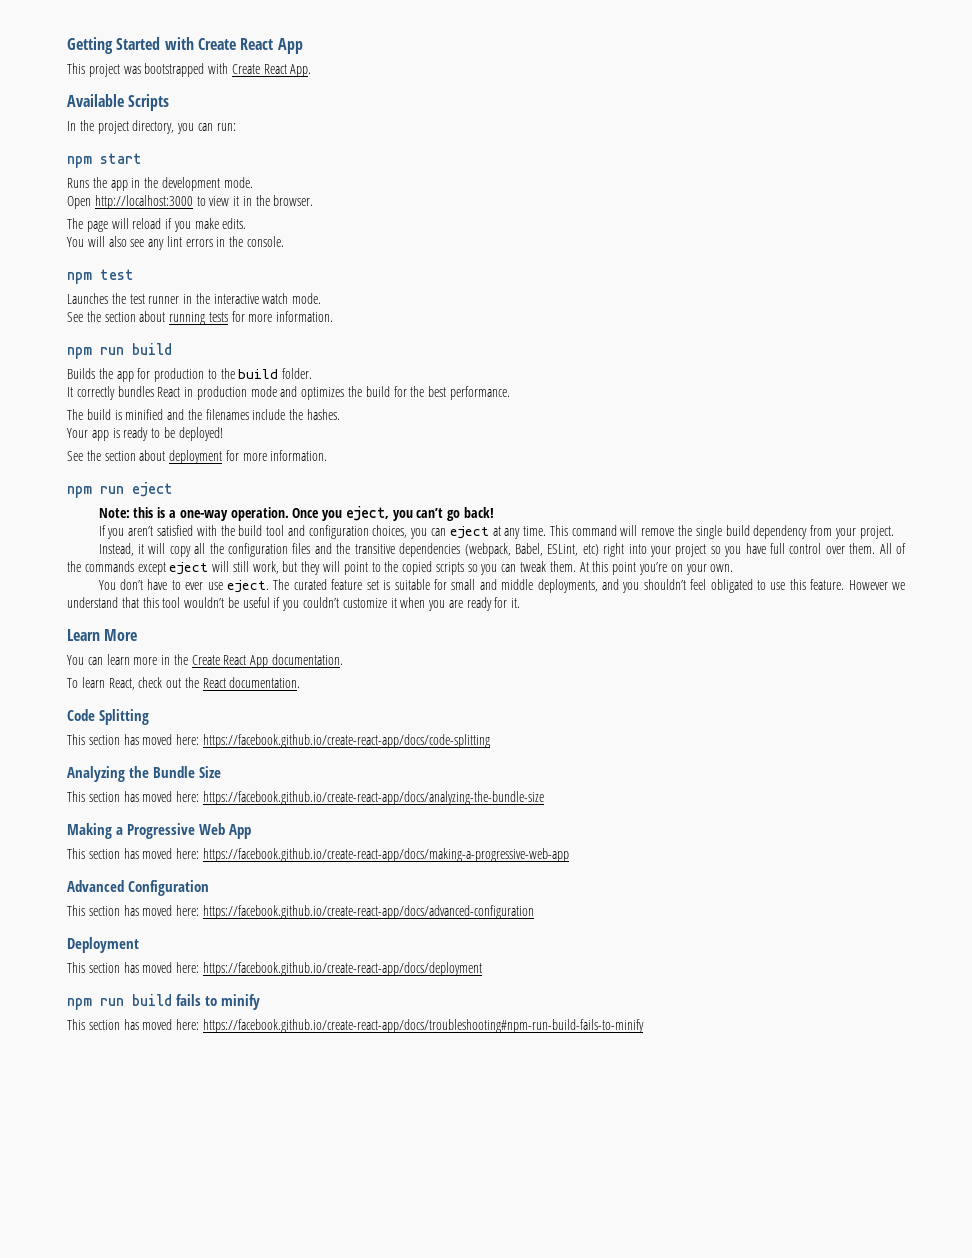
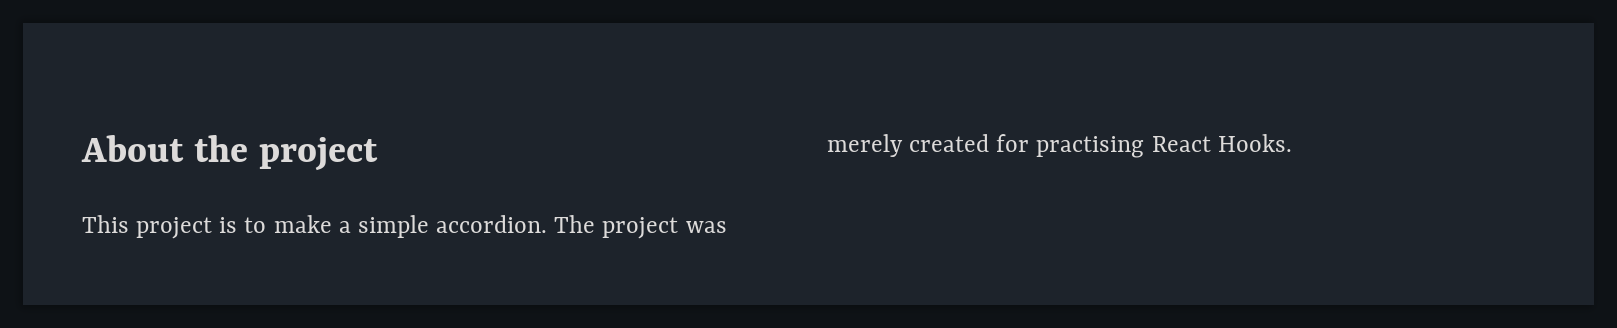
[67,37,303,54] [67,63,312,77] [67,94,170,111] [67,120,236,134] [67,153,142,168] [67,177,253,191] [67,195,314,209] [67,218,247,232] [67,236,285,250] [67,269,134,284] [67,293,322,304] [67,311,334,325] [67,343,172,359] [67,368,313,382] [67,386,510,400] [67,409,341,420] [67,427,223,441] [67,450,328,464] [67,482,173,498] [98,506,494,521] [98,525,894,539] [98,543,907,557] [67,561,734,575] [98,579,906,593] [67,597,521,611] [67,629,138,641] [67,654,344,668] [67,677,301,690] [67,709,149,725] [67,734,490,748] [67,766,221,782] [67,791,544,805] [67,823,251,839] [67,848,569,862] [67,880,209,896] [67,905,534,919] [67,937,139,953] [67,962,482,976] [67,994,260,1010] [67,1019,644,1033] Getting Started with Create React App // This project was bootstrapped with Create React App. // Available Scripts // In the project directory, you can run: // npm start // Runs the app in the development mode. // Open http://localhost:3000 to view it in the browser. // The page will reload if you make edits. // You will also see any lint errors in the console. // npm test // Launches the test runner in the interactive watch mode. // See the section about running tests for more information. // npm run build // Builds the app for production to the build folder. // It correctly bundles React in production mode and optimizes the build for the best performance. // The build is minified and the filenames include the hashes. // Your app is ready to be deployed! // See the section about deployment for more information. // npm run eject // Note: this is a one-way operation. Once you eject, you can’t go back! // If you aren’t satisfied with the build tool and configuration choices, you can eject at any time. This command will remove the single build dependency from your project. // Instead, it will copy all the configuration files and the transitive dependencies (webpack, Babel, ESLint, etc) right into your project so you have full control over them. All of the commands except eject will still work, but they will point to the copied scripts so you can tweak them. At this point you’re on your own. // You don’t have to ever use eject. The curated feature set is suitable for small and middle deployments, and you shouldn’t feel obligated to use this feature. However we understand that this tool wouldn’t be useful if you couldn’t customize it when you are ready for it. // Learn More // You can learn more in the Create React App documentation. // To learn React, check out the React documentation. // Code Splitting // This section has moved here: https://facebook.github.io/create-react-app/docs/code-splitting // Analyzing the Bundle Size // This section has moved here: https://facebook.github.io/create-react-app/docs/analyzing-the-bundle-size // Making a Progressive Web App // This section has moved here: https://facebook.github.io/create-react-app/docs/making-a-progressive-web-app // Advanced Configuration // This section has moved here: https://facebook.github.io/create-react-app/docs/advanced-configuration // Deployment // This section has moved here: https://facebook.github.io/create-react-app/docs/deployment // npm run build fails to minify // This section has moved here: https://facebook.github.io/create-react-app/docs/troubleshooting#npm-run-build-fails-to-minify -> [81,135,379,171] [82,215,727,239] [827,134,1292,158] About the project // This project is to make a simple accordion. The project was merely created for practising React Hooks.

